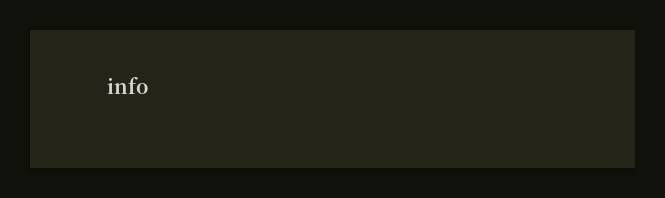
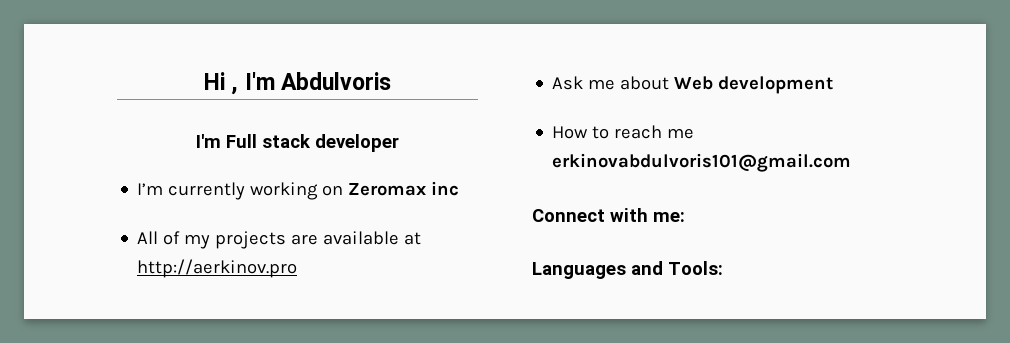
[107,77,148,94] info -> [204,72,391,95] [196,134,399,152] [137,181,460,200] [137,231,422,249] [137,259,298,278] [552,76,834,94] [552,125,695,139] [552,153,852,172] [532,208,685,222] [532,261,723,279] Hi , I'm Abdulvoris // I'm Full stack developer // I’m currently working on Zeromax inc // All of my projects are available at http://aerkinov.pro // Ask me about Web development // How to reach me erkinovabdulvoris101@gmail.com // Connect with me: // Languages and Tools:

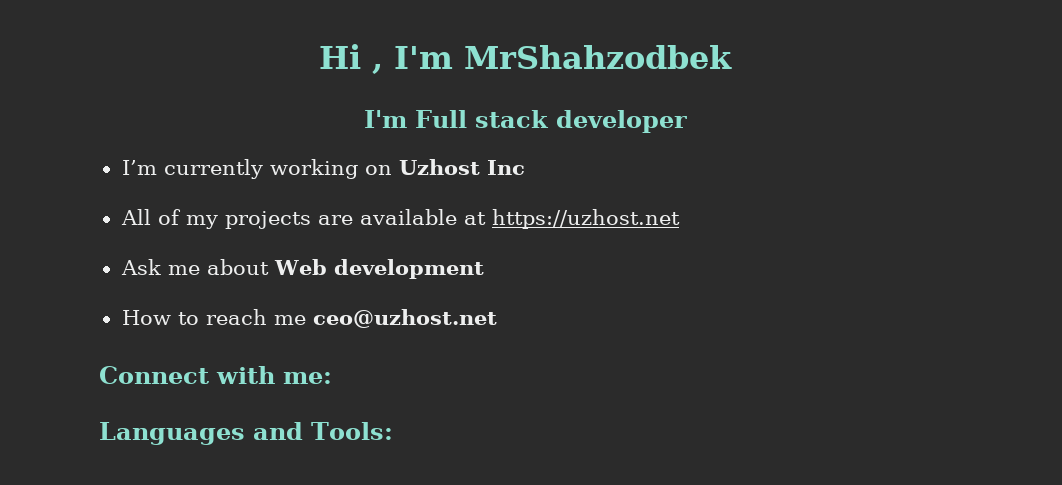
[280,72,391,90] Abdulvoris -> [464,45,732,69] MrShahzodbek
[348,181,460,196] Zeromax inc -> [398,159,525,175] Uzhost Inc
[137,259,298,278] http://aerkinov.pro -> [491,209,680,229] https://uzhost.net
[552,153,852,172] erkinovabdulvoris101@gmail.com -> [312,309,497,328] ceo@uzhost.net

